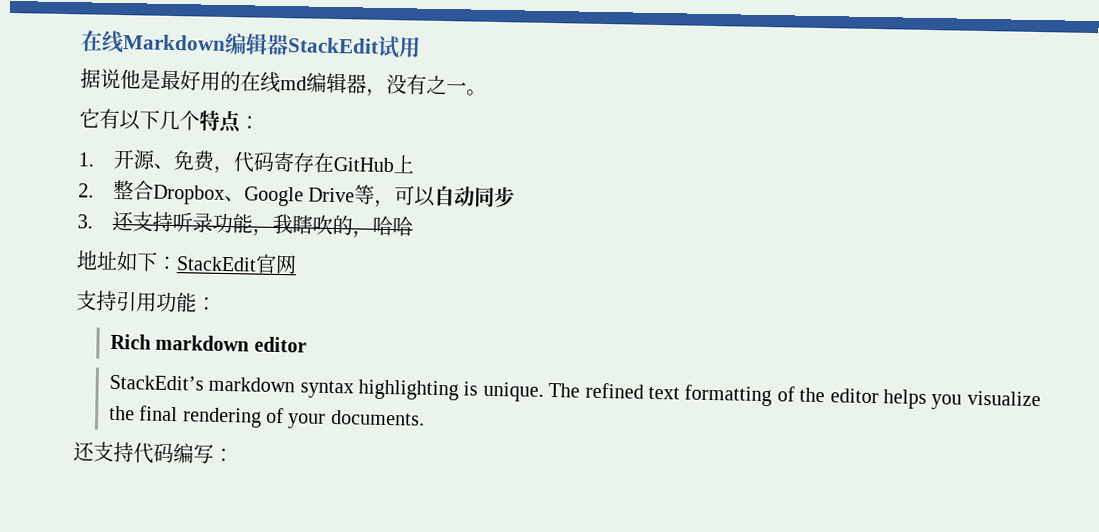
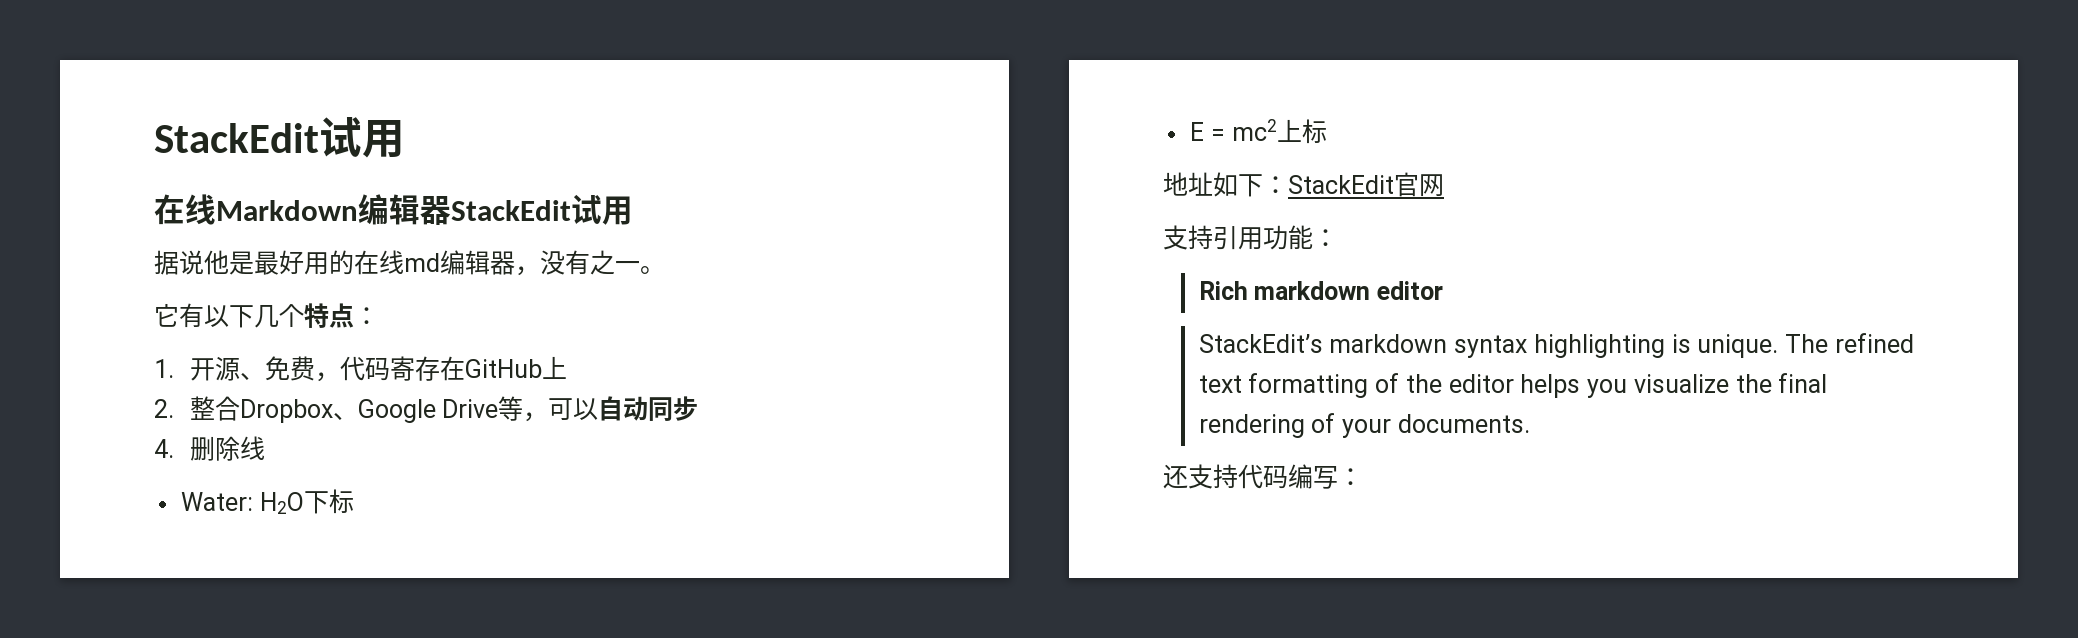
(80, 41) none -> [154,117,405,158] StackEdit试用 //
[77,210,413,239] 3.还支持听录功能，我瞎吹的，哈哈 -> [154,436,265,461] [181,489,355,514] [1190,119,1327,144] 4.删除线 // Water: H2O下标 // E = mc2上标

